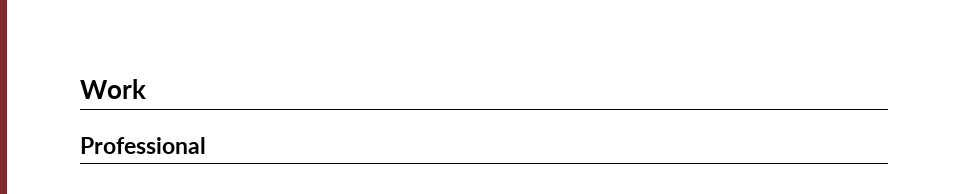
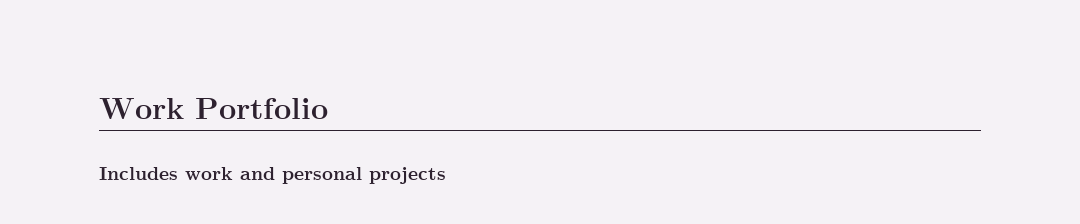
[80,137,206,154] // Professional -> [195,98,328,119] [99,167,446,184] Portfolio // Includes work and personal projects

